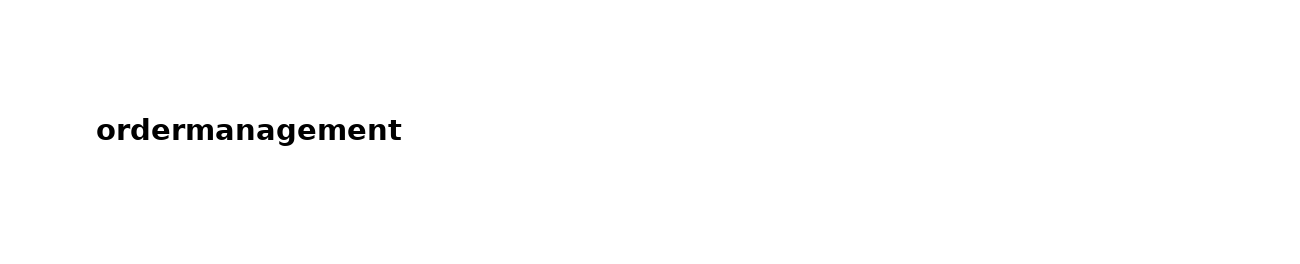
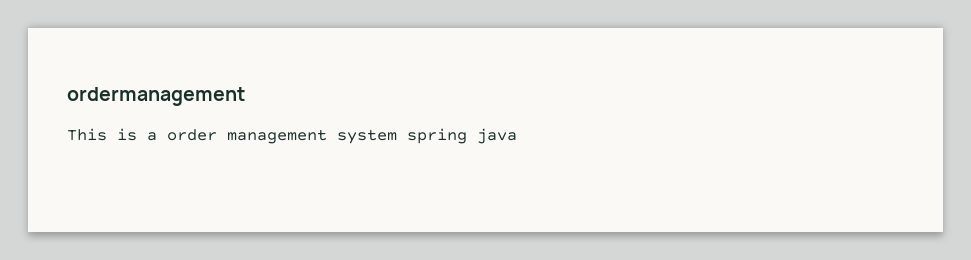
(402, 132) none -> [67,128,517,144] // This is a order management system spring java

